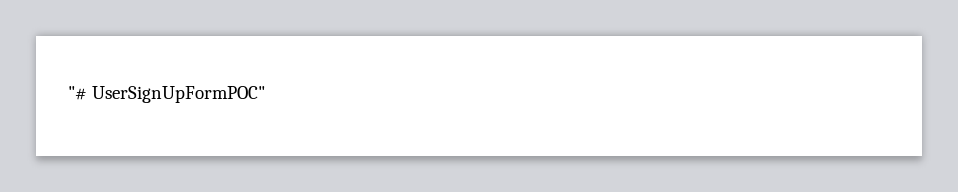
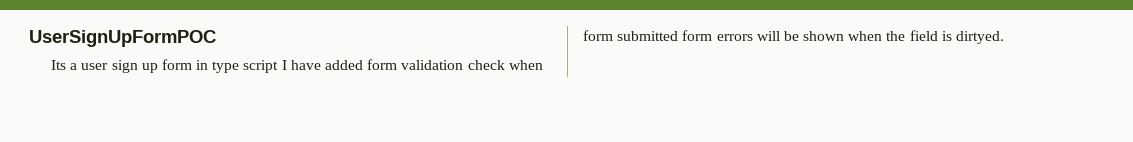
[68,86,266,103] "# UserSignUpFormPOC" -> [29,30,216,47] [50,59,543,73] [583,30,1005,44] UserSignUpFormPOC // Its a user sign up form in type script I have added form validation check when form submitted form errors will be shown when the field is dirtyed.

